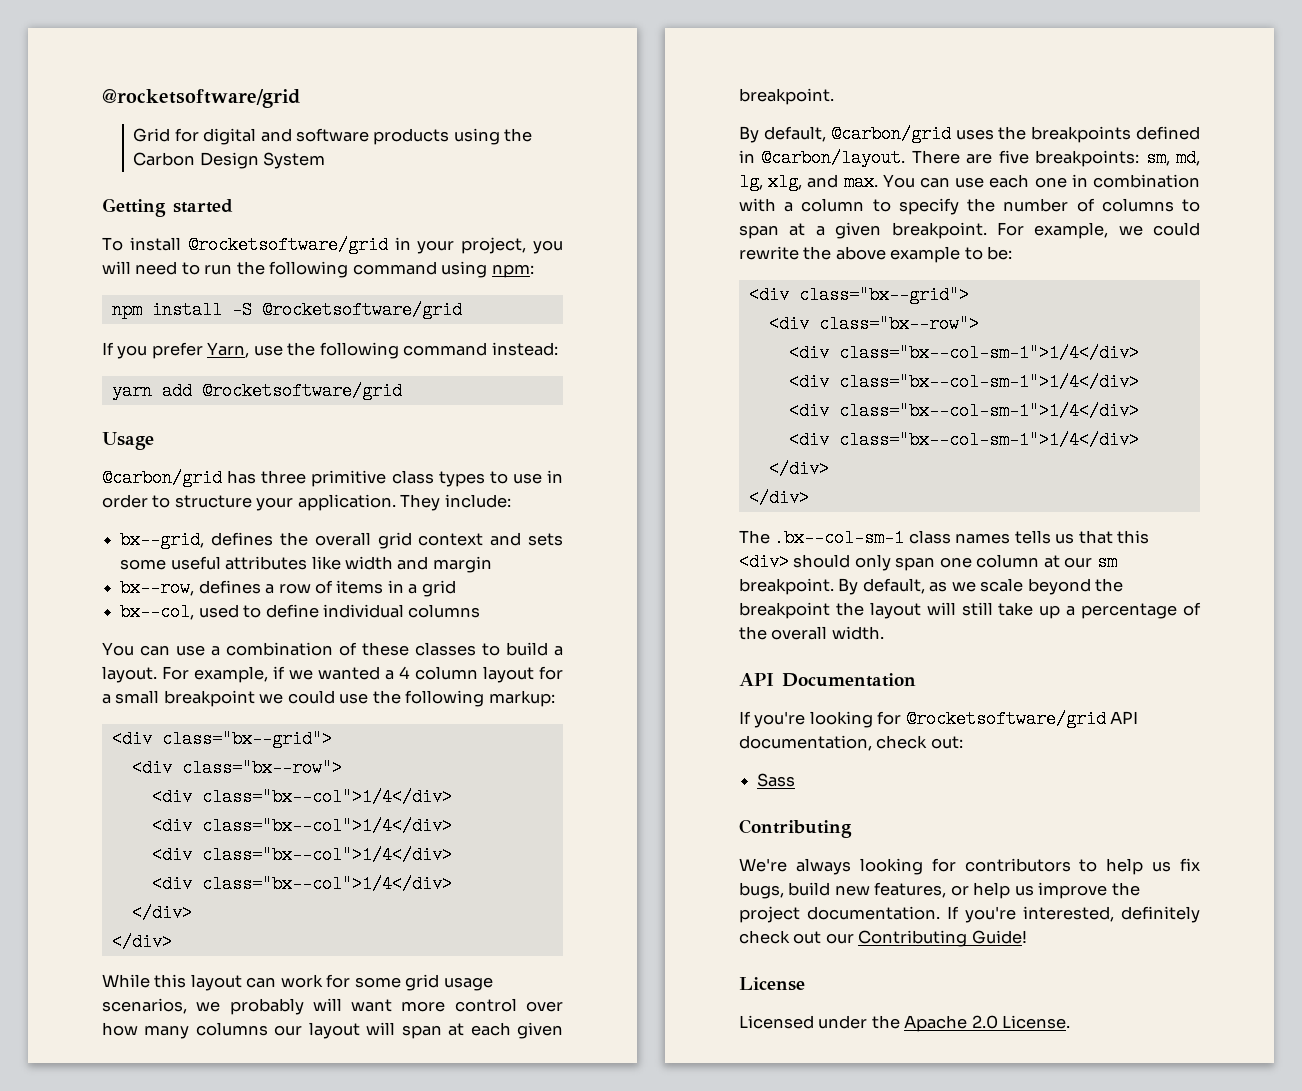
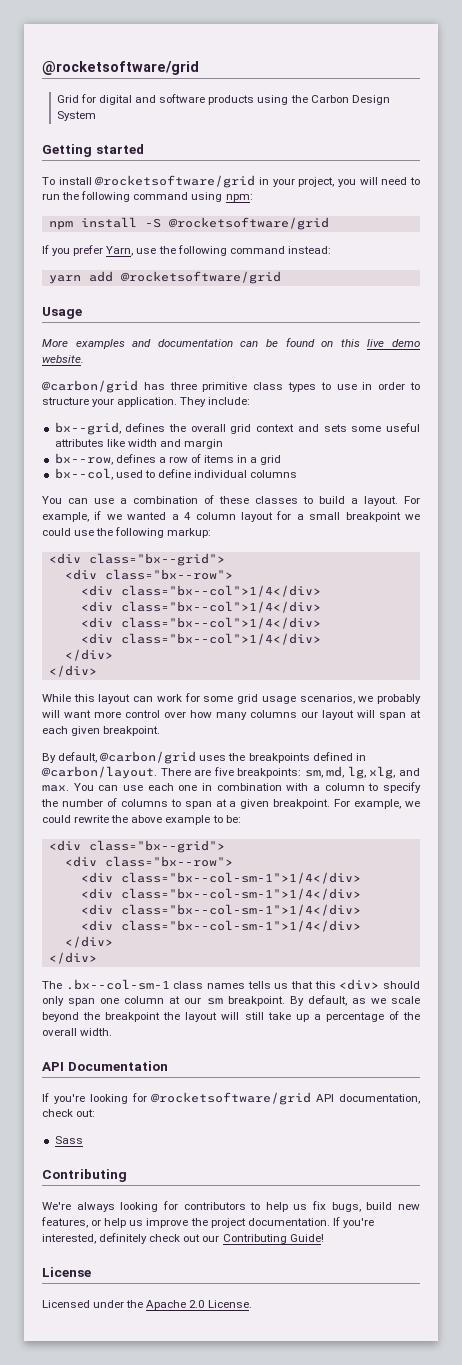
(154, 441) none -> [42,338,421,349] [42,355,84,363] // More examples and documentation can be found on this live demo website.

